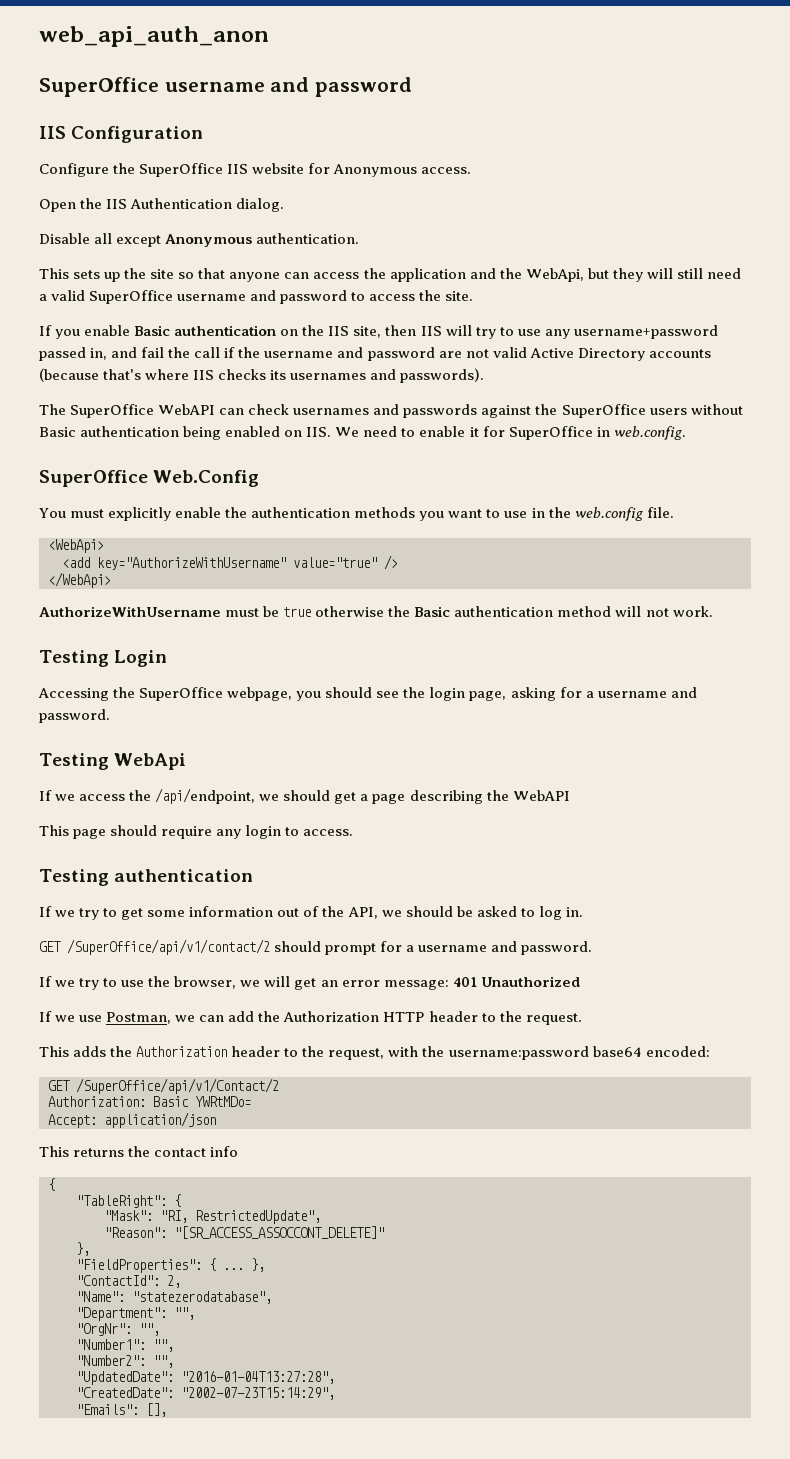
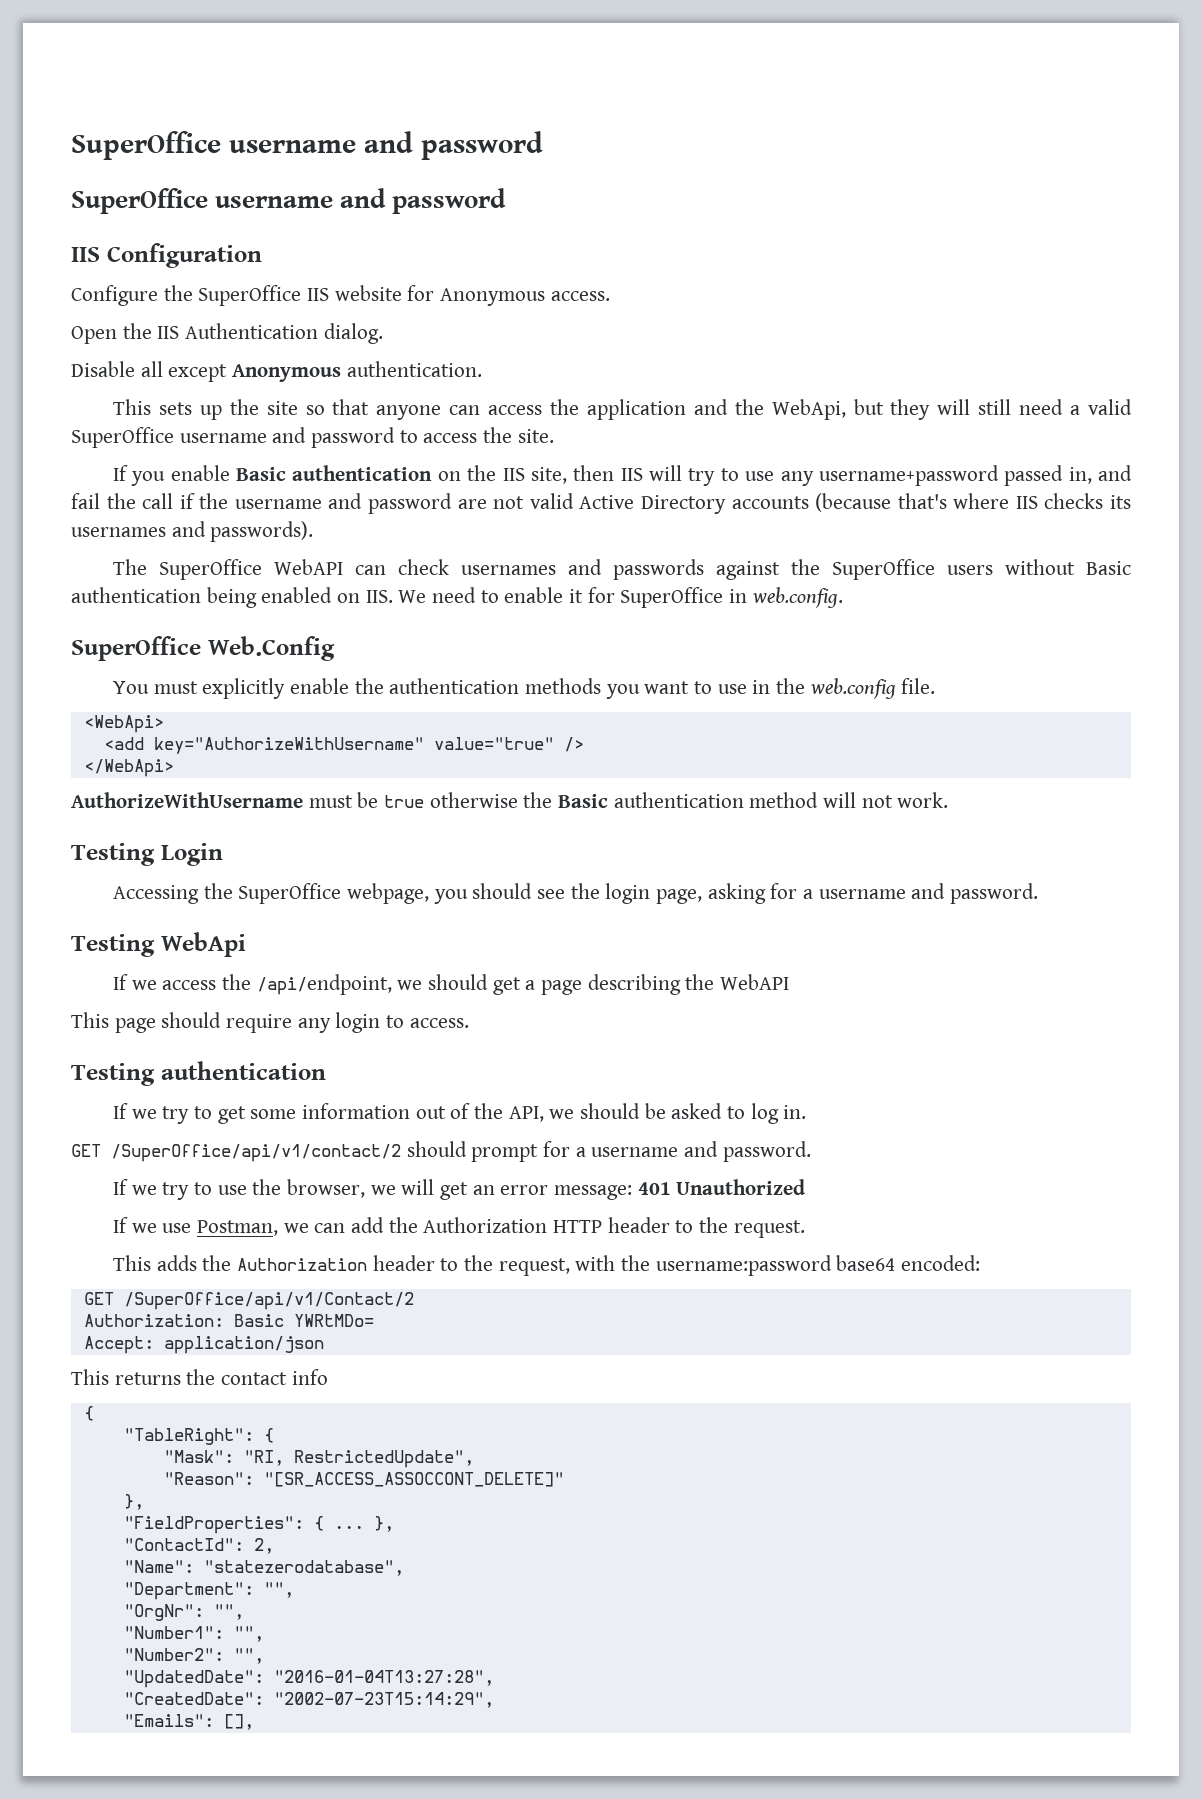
[39,26,269,47] web_api_auth_anon -> [71,131,543,160] SuperOffice username and password

